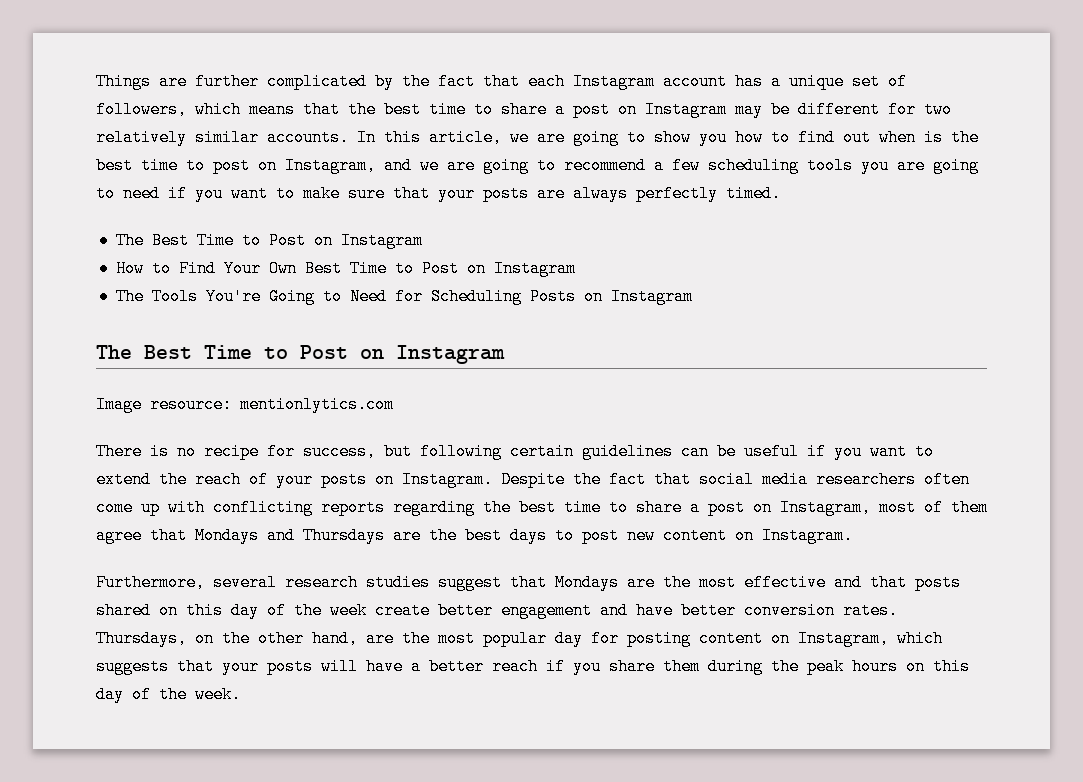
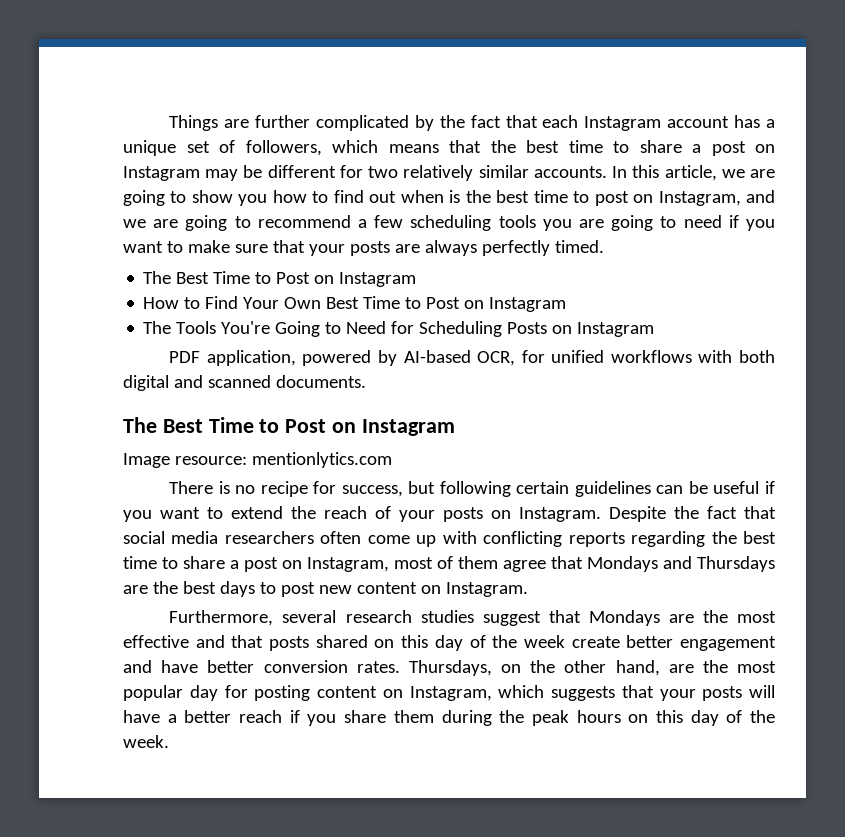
(693, 296) none -> [169,350,776,366] [123,375,366,391] // PDF application, powered by AI-based OCR, for unified workflows with both digital and scanned documents.

